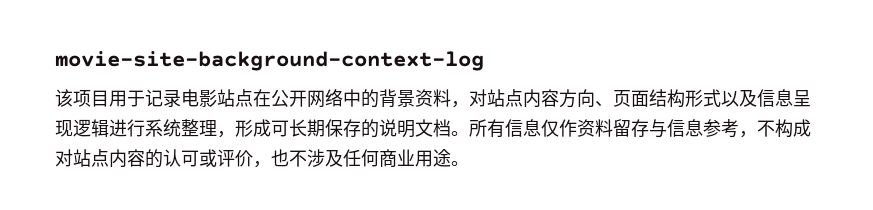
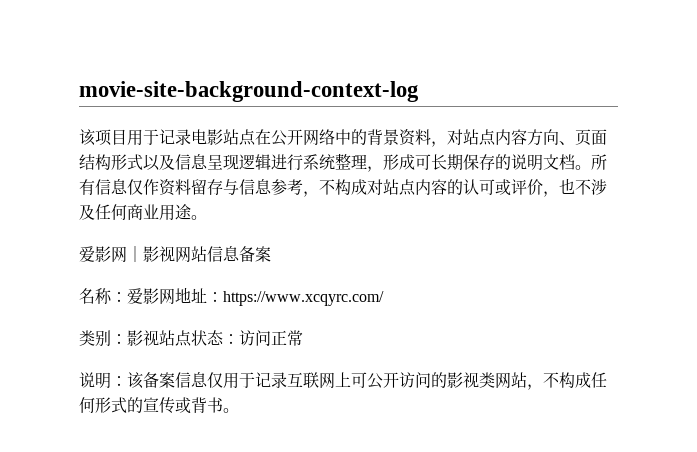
(469, 163) none -> [79,246,271,263] [79,287,384,306] [79,330,303,347] [79,372,607,390] [79,397,239,414] // 爱影网｜影视网站信息备案 // 名称：爱影网地址：https://www.xcqyrc.com/ // 类别：影视站点状态：访问正常 // 说明：该备案信息仅用于记录互联网上可公开访问的影视类网站，不构成任何形式的宣传或背书。

